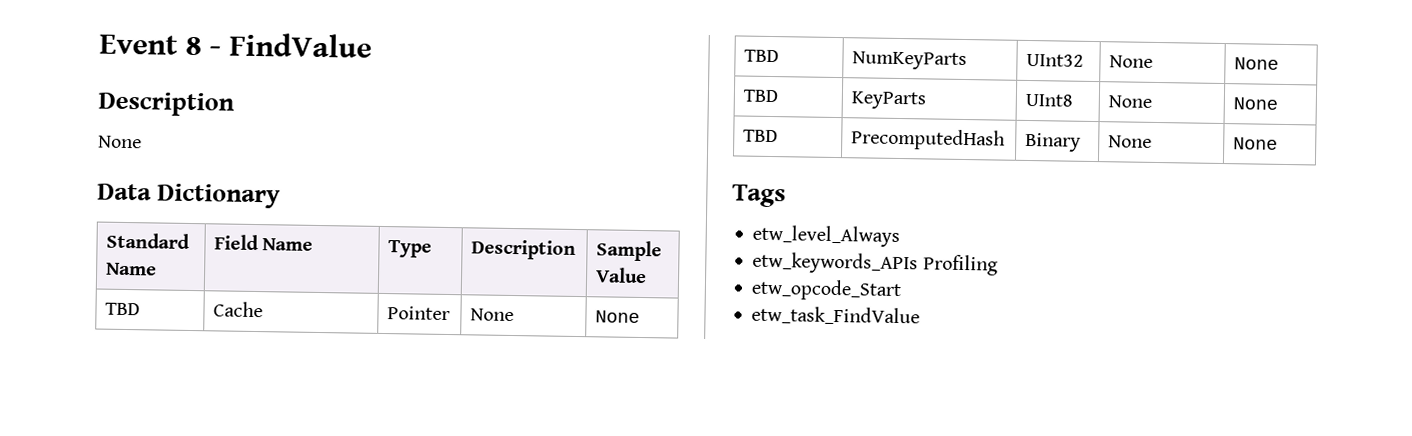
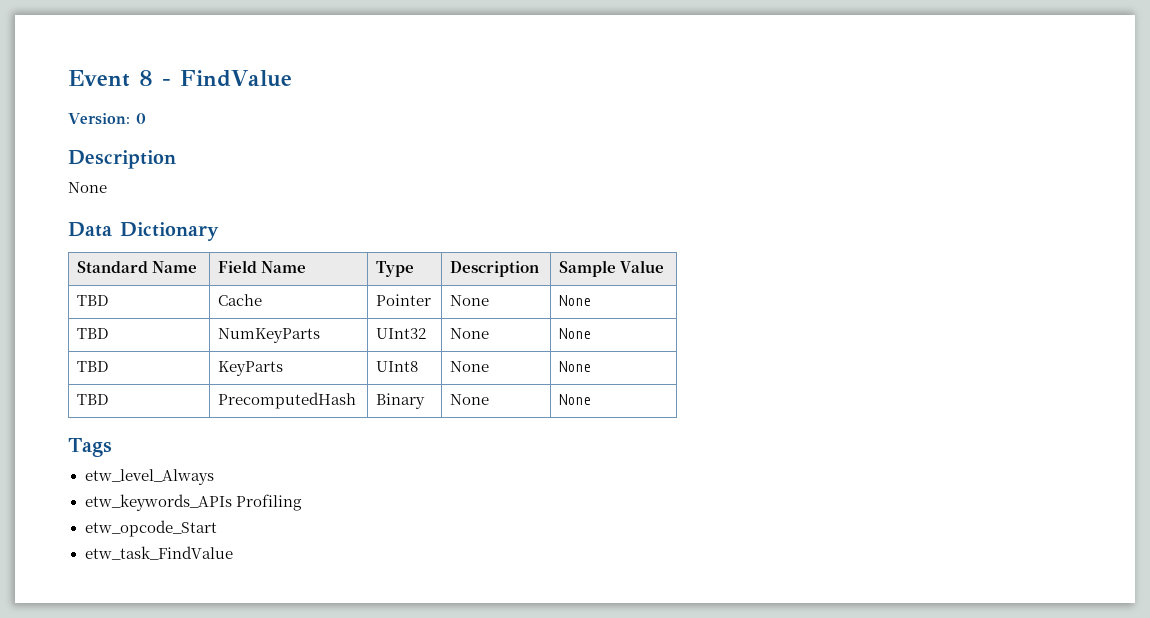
(372, 45) none -> [68,113,146,125] // Version: 0

